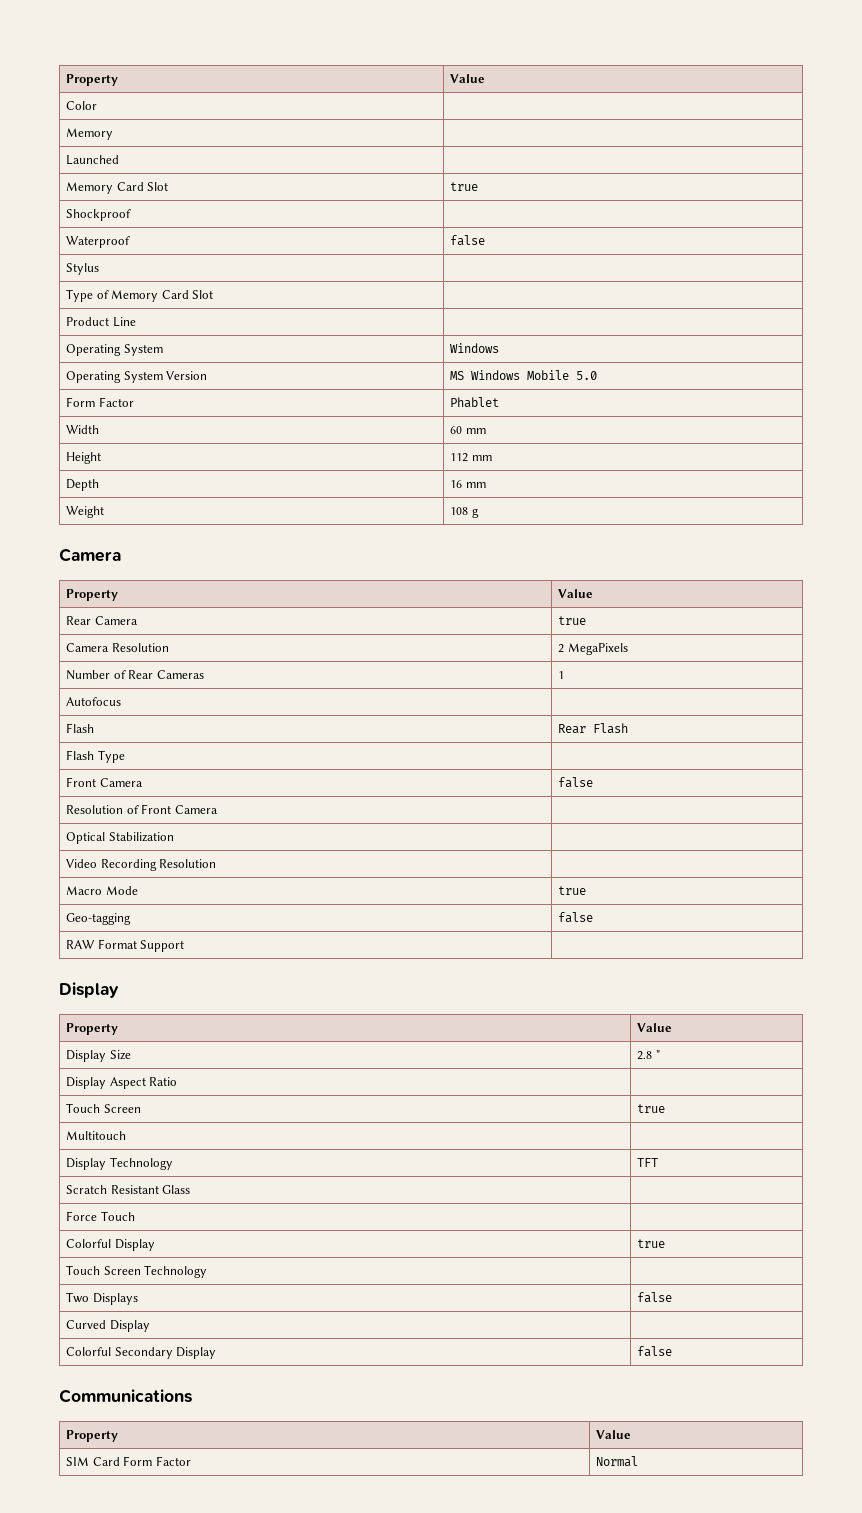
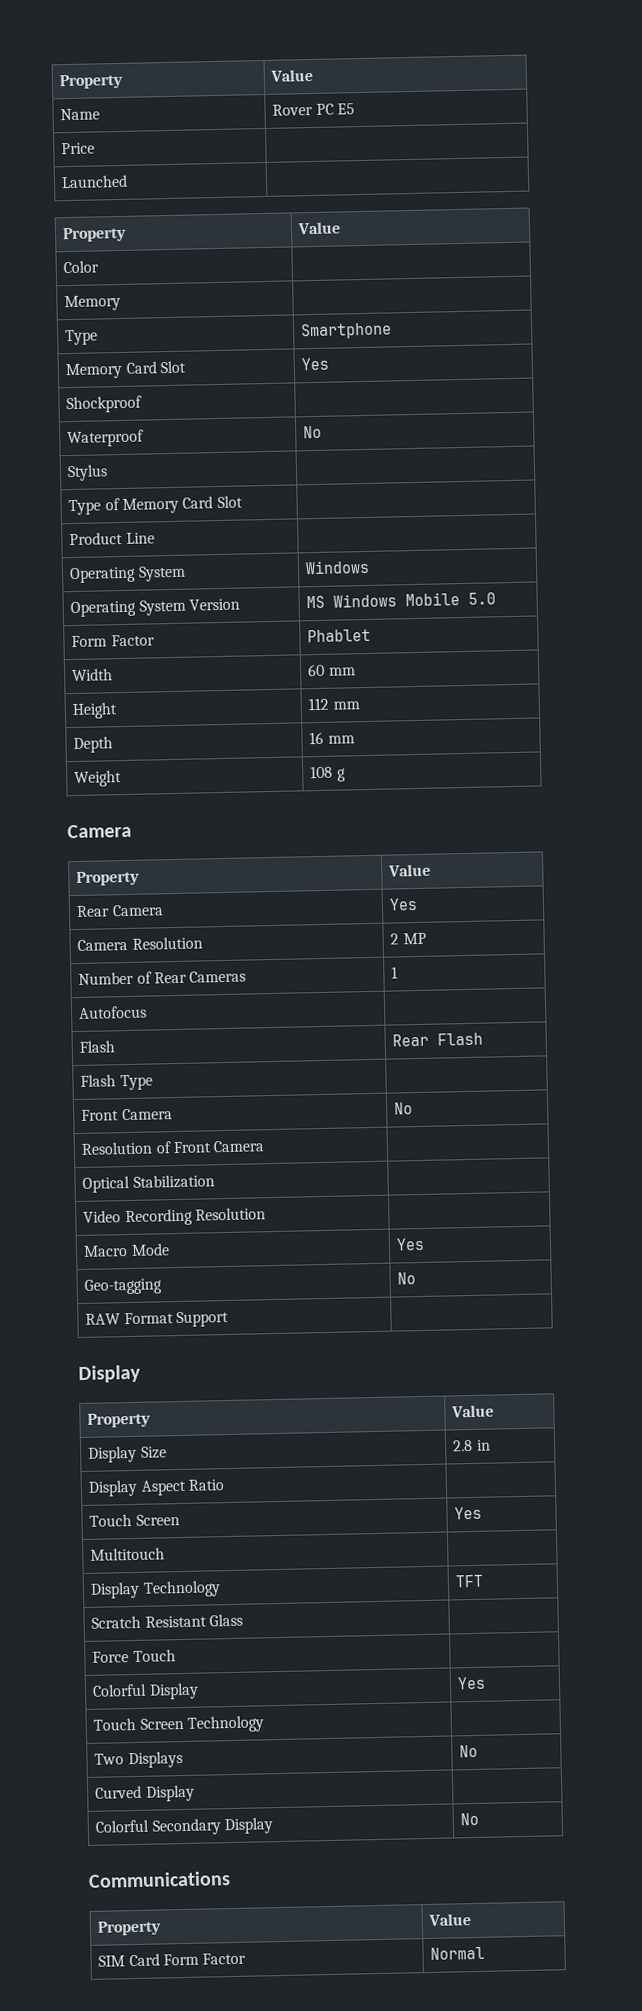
[65,74,118,86] [449,74,485,83] Property | Value -> [59,73,125,90] [270,68,314,82] [60,108,101,121] [272,103,355,116] [61,142,96,155] [61,174,129,189] [62,226,128,243] [297,221,342,235] Property | Value // Name | Rover PC E5 // Price | // Launched | // Property | Value
[65,155,119,165] [65,182,169,194] [449,182,478,191] Launched | // Memory Card Slot | true -> [65,329,99,346] [300,322,393,340] [65,360,186,380] [301,357,330,371] Type | Smartphone // Memory Card Slot | Yes
[449,235,485,246] false -> [303,425,323,439] No
[557,616,586,625] true -> [389,897,419,911] Yes
[567,643,628,655] MegaPixels -> [402,932,427,945] MP
[557,777,593,788] false -> [394,1102,414,1115] No
[557,886,586,895] true -> [396,1237,426,1251] Yes
[557,912,593,923] false -> [397,1272,417,1285] No
[655,1050,660,1059] " -> [475,1439,491,1451] in
[636,1104,665,1113] true -> [454,1506,483,1520] Yes
[636,1239,665,1248] true -> [457,1676,487,1690] Yes
[636,1292,672,1303] false -> [459,1744,479,1758] No
[636,1346,672,1357] false -> [460,1812,480,1826] No

